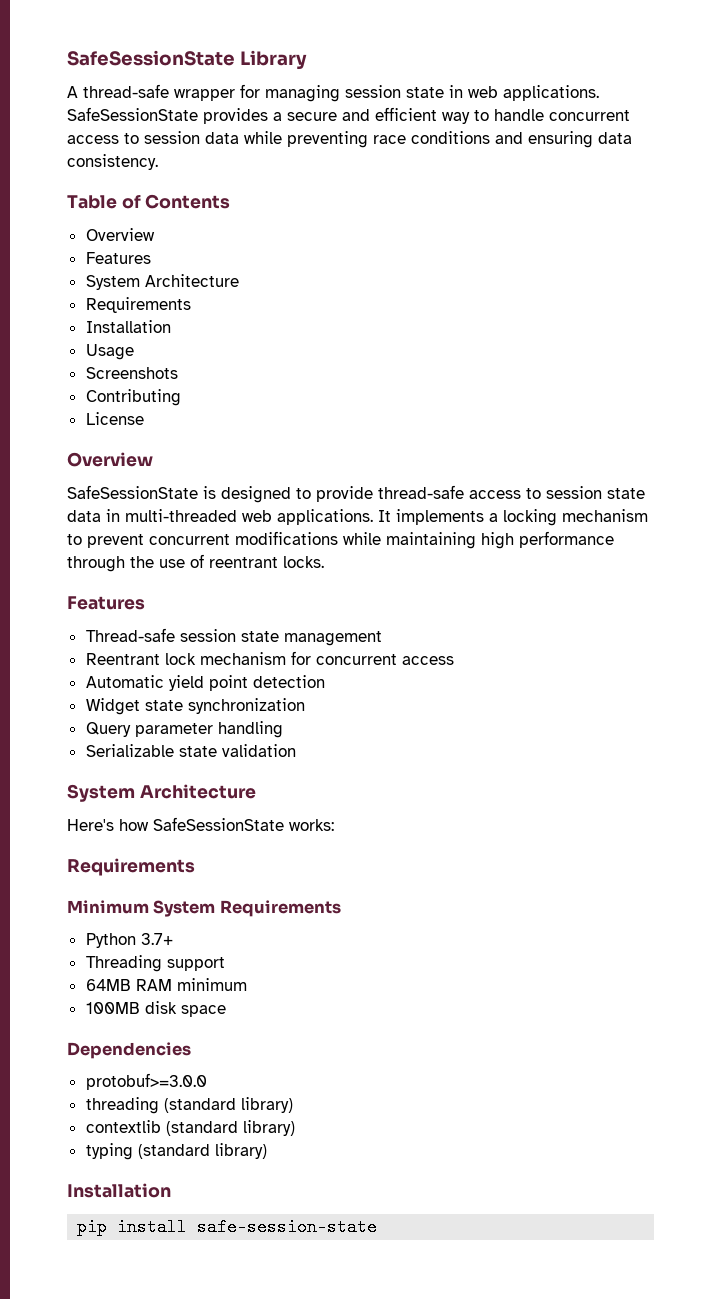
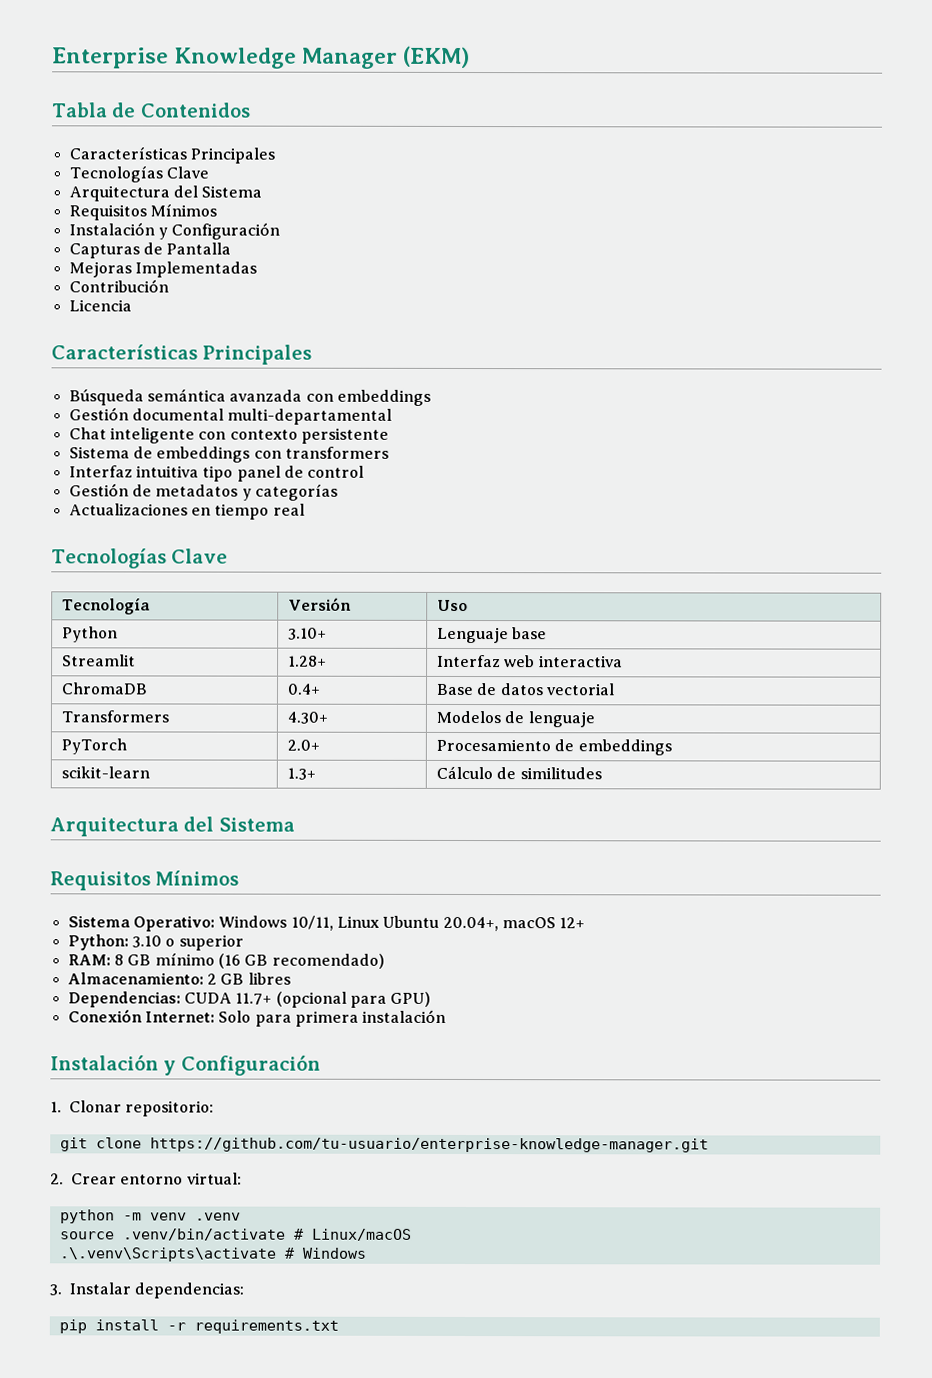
[67,50,307,70] [67,84,599,102] [67,107,630,124] [67,131,632,148] [67,154,158,170] [67,194,231,209] [85,228,155,241] [85,252,151,264] [85,274,239,290] [85,297,191,313] [85,320,171,333] [85,344,134,360] [85,367,178,379] [85,389,181,406] [85,412,144,425] [67,452,153,467] [67,485,645,503] [67,509,648,526] [67,531,614,549] [67,554,324,572] [67,596,145,610] [85,628,382,646] [85,651,454,665] [85,675,325,691] [85,698,305,715] [85,721,283,738] [85,744,296,757] [67,784,256,802] [67,817,334,831] [67,858,195,876] [67,900,341,917] [85,933,173,948] [85,955,225,972] [85,978,247,991] [85,1001,226,1017] [67,1042,191,1059] [85,1073,207,1090] [85,1097,293,1114] [85,1120,295,1136] [85,1143,267,1160] [67,1183,171,1198] SafeSessionState Library // A thread-safe wrapper for managing session state in web applications. SafeSessionState provides a secure and efficient way to handle concurrent access to session data while preventing race conditions and ensuring data consistency. // Table of Contents // Overview // Features // System Architecture // Requirements // Installation // Usage // Screenshots // Contributing // License // Overview // SafeSessionState is designed to provide thread-safe access to session state data in multi-threaded web applications. It implements a locking mechanism to prevent concurrent modifications while maintaining high performance through the use of reentrant locks. // Features // Thread-safe session state management // Reentrant lock mechanism for concurrent access // Automatic yield point detection // Widget state synchronization // Query parameter handling // Serializable state validation // System Architecture // Here's how SafeSessionState works: // Requirements // Minimum System Requirements // Python 3.7+ // Threading support // 64MB RAM minimum // 100MB disk space // Dependencies // protobuf>=3.0.0 // threading (standard library) // contextlib (standard library) // typing (standard library) // Installation -> [52,45,471,69] [51,102,251,118] [68,146,275,164] [68,165,209,183] [68,185,263,202] [68,203,217,221] [68,222,281,240] [68,242,232,259] [68,261,257,278] [68,279,169,293] [68,299,132,312] [51,344,313,365] [68,388,431,406] [68,407,393,425] [68,427,389,444] [68,446,389,463] [68,465,365,482] [68,483,338,501] [68,503,305,520] [51,548,229,569] [62,598,152,615] [288,597,353,611] [437,599,469,612] [62,626,119,643] [288,627,328,640] [437,626,548,644] [62,654,137,667] [288,655,328,667] [437,654,623,668] [61,682,149,695] [287,683,322,695] [436,683,616,696] [61,710,170,723] [287,711,329,724] [436,710,595,728] [61,738,128,755] [287,739,321,751] [436,738,672,756] [61,766,151,779] [287,767,317,780] [436,765,602,780] [50,816,295,837] [50,870,240,891] [67,915,586,932] [67,934,244,951] [67,952,385,969] [67,972,291,985] [67,991,432,1008] [67,1009,447,1027] [50,1054,321,1076] [50,1100,215,1117] [59,1137,709,1153] [50,1172,242,1185] [59,1209,241,1224] [59,1228,412,1241] [59,1247,367,1262] [49,1282,245,1299] Enterprise Knowledge Manager (EKM) // Tabla de Contenidos // Características Principales // Tecnologías Clave // Arquitectura del Sistema // Requisitos Mínimos // Instalación y Configuración // Capturas de Pantalla // Mejoras Implementadas // Contribución // Licencia // Características Principales // Búsqueda semántica avanzada con embeddings // Gestión documental multi-departamental // Chat inteligente con contexto persistente // Sistema de embeddings con transformers // Interfaz intuitiva tipo panel de control // Gestión de metadatos y categorías // Actualizaciones en tiempo real // Tecnologías Clave // Tecnología | Versión | Uso // Python | 3.10+ | Lenguaje base // Streamlit | 1.28+ | Interfaz web interactiva // ChromaDB | 0.4+ | Base de datos vectorial // Transformers | 4.30+ | Modelos de lenguaje // PyTorch | 2.0+ | Procesamiento de embeddings // scikit-learn | 1.3+ | Cálculo de similitudes // Arquitectura del Sistema // Requisitos Mínimos // Sistema Operativo: Windows 10/11, Linux Ubuntu 20.04+, macOS 12+ // Python: 3.10 o superior // RAM: 8 GB mínimo (16 GB recomendado) // Almacenamiento: 2 GB libres // Dependencias: CUDA 11.7+ (opcional para GPU) // Conexión Internet: Solo para primera instalación // Instalación y Configuración // 1. Clonar repositorio: // git clone https://github.com/tu-usuario/enterprise-knowledge-manager.git // 2. Crear entorno virtual: // python -m venv .venv // source .venv/bin/activate # Linux/macOS // .\.venv\Scripts\activate # Windows // 3. Instalar dependencias:
[197,1218,378,1236] safe-session-state -> [166,1319,339,1334] -r requirements.txt

